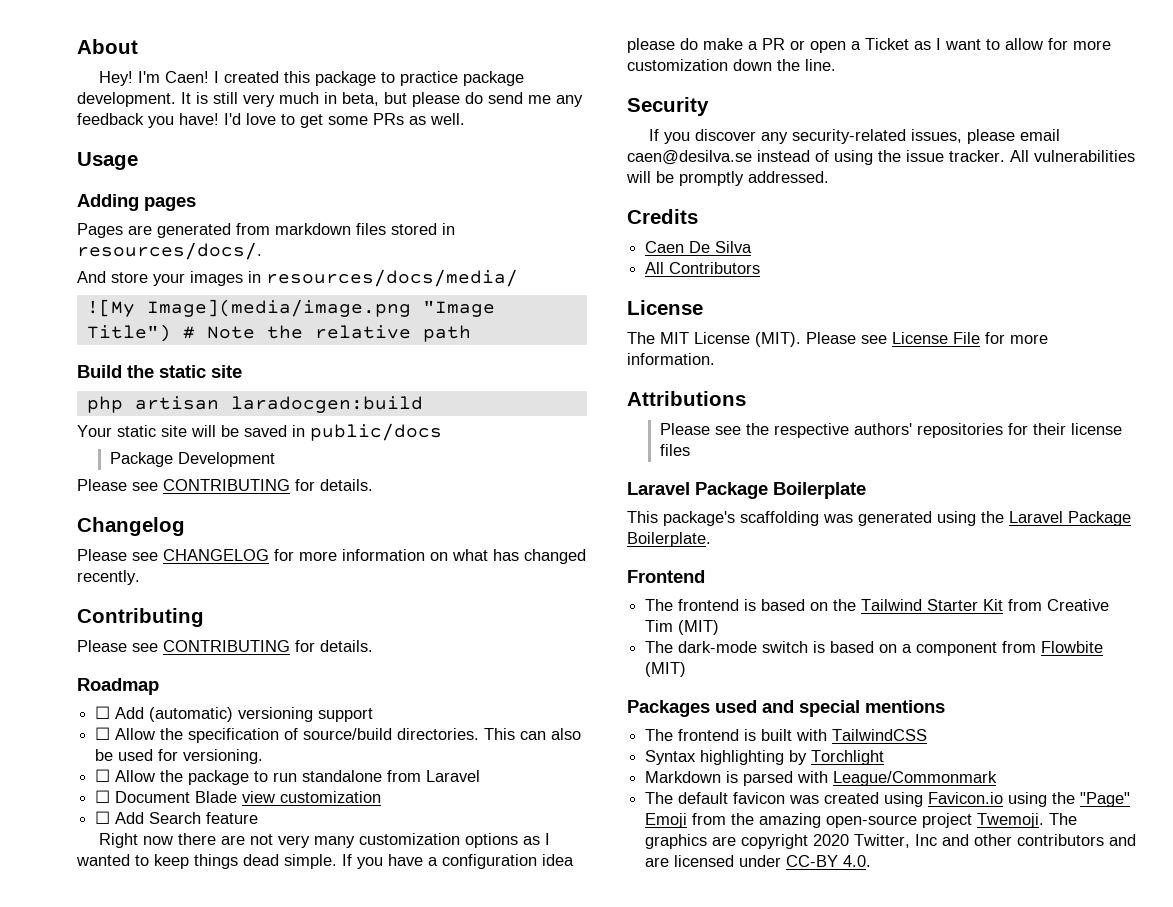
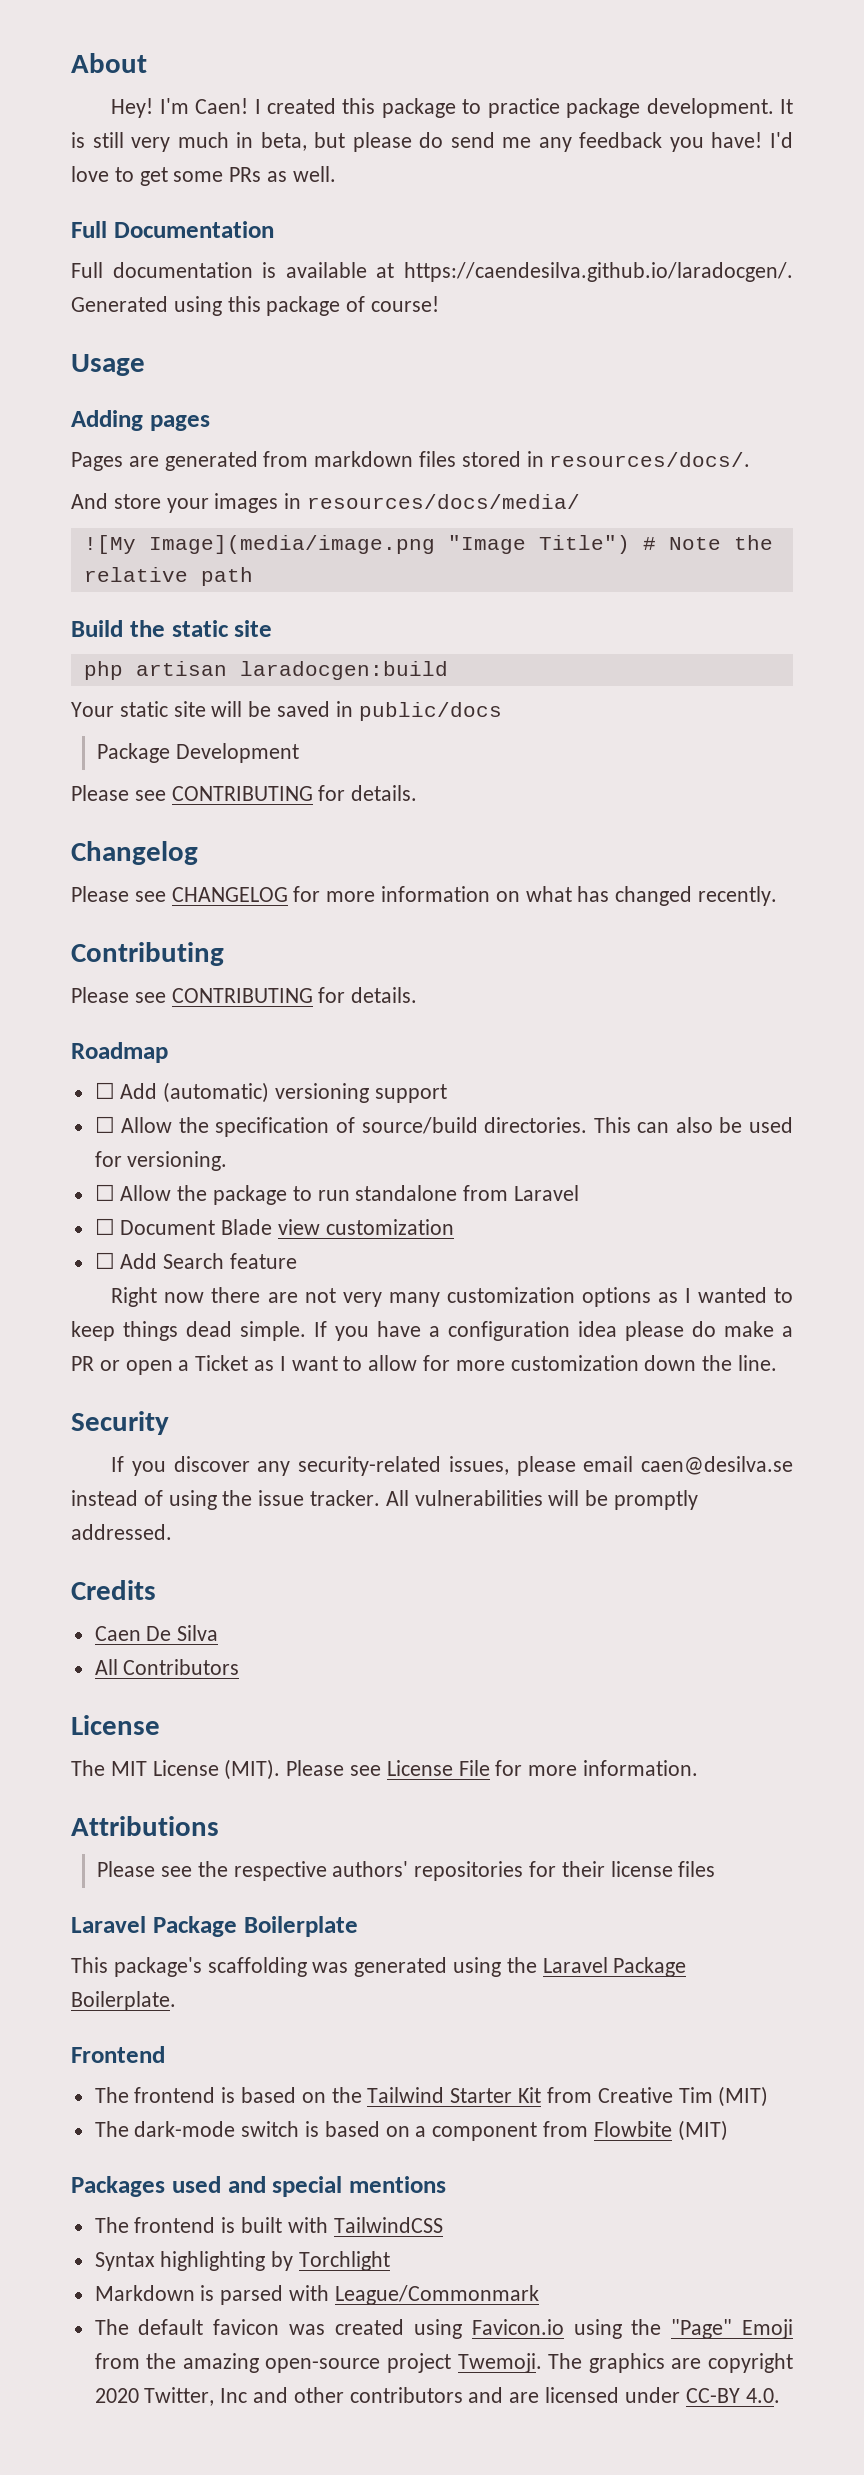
(465, 119) none -> [71,221,274,238] [71,262,793,282] [71,296,440,316] // Full Documentation // Full documentation is available at https://caendesilva.github.io/laradocgen/. Generated using this package of course!

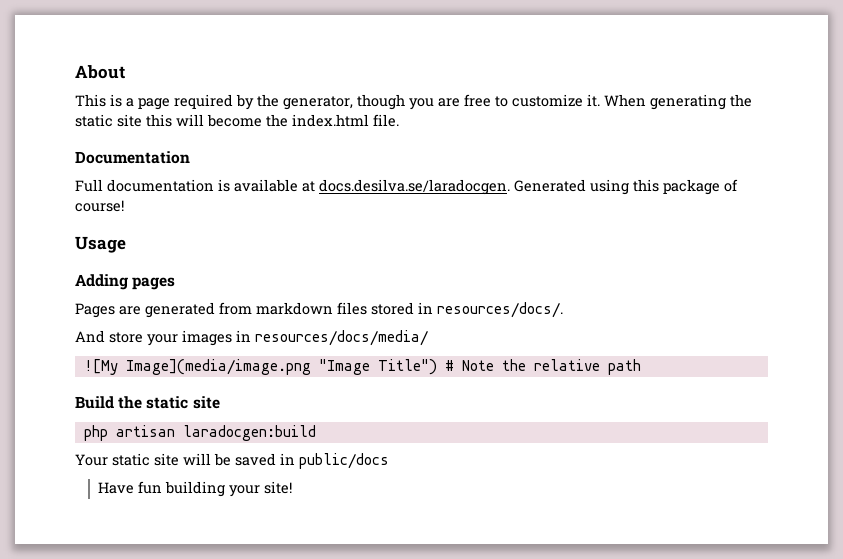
[111,98,793,118] [71,132,793,152] [71,166,336,186] [71,221,107,238] Hey! I'm Caen! I created this package to practice package development. It is still very much in beta, but please do send me any feedback you have! I'd love to get some PRs as well. // Full -> [75,94,752,110] [75,114,399,127] This is a page required by the generator, though you are free to customize it. When generating the static site this will become the index.html file. //
[404,262,793,282] https://caendesilva.github.io/laradocgen/. -> [319,179,510,195] docs.desilva.se/laradocgen.
[97,743,300,763] [71,785,418,801] [71,841,198,865] [71,886,778,906] [71,942,224,966] [71,987,418,1003] [71,1042,168,1063] [94,1082,447,1103] [94,1116,794,1137] [94,1151,228,1171] [94,1184,580,1205] [94,1218,454,1235] [94,1252,298,1269] [111,1287,794,1307] [71,1321,793,1341] [71,1355,778,1375] [71,1411,169,1435] [111,1456,793,1476] [71,1490,699,1510] [71,1524,172,1540] [71,1580,156,1600] [94,1625,219,1641] [94,1659,240,1675] [71,1715,160,1735] [71,1759,699,1780] [71,1816,219,1836] [97,1861,716,1881] [71,1916,358,1937] [71,1957,687,1977] [71,1991,176,2011] [71,2046,165,2063] [94,2086,769,2107] [94,2120,728,2141] [71,2176,446,2197] [94,2217,443,2233] [94,2251,391,2271] [94,2285,539,2305] [94,2319,793,2339] [94,2353,793,2373] [94,2387,780,2406] Package Development // Please see CONTRIBUTING for details. // Changelog // Please see CHANGELOG for more information on what has changed recently. // Contributing // Please see CONTRIBUTING for details. // Roadmap // ☐ Add (automatic) versioning support // ☐ Allow the specification of source/build directories. This can also be used for versioning. // ☐ Allow the package to run standalone from Laravel // ☐ Document Blade view customization // ☐ Add Search feature // Right now there are not very many customization options as I wanted to keep things dead simple. If you have a configuration idea please do make a PR or open a Ticket as I want to allow for more customization down the line. // Security // If you discover any security-related issues, please email caen@desilva.se instead of using the issue tracker. All vulnerabilities will be promptly addressed. // Credits // Caen De Silva // All Contributors // License // The MIT License (MIT). Please see License File for more information. // Attributions // Please see the respective authors' repositories for their license files // Laravel Package Boilerplate // This package's scaffolding was generated using the Laravel Package Boilerplate. // Frontend // The frontend is based on the Tailwind Starter Kit from Creative Tim (MIT) // The dark-mode switch is based on a component from Flowbite (MIT) // Packages used and special mentions // The frontend is built with TailwindCSS // Syntax highlighting by Torchlight // Markdown is parsed with League/Commonmark // The default favicon was created using Favicon.io using the "Page" Emoji from the amazing open-source project Twemoji. The graphics are copyright 2020 Twitter, Inc and other contributors and are licensed under CC-BY 4.0. -> [98,481,293,497] Have fun building your site!

